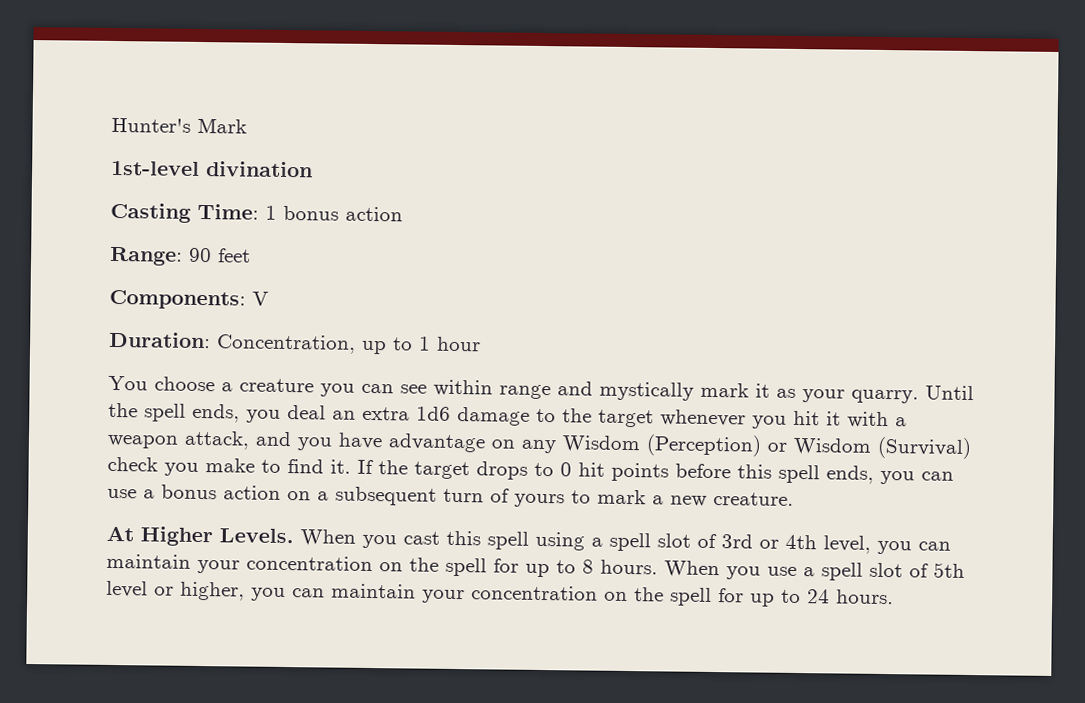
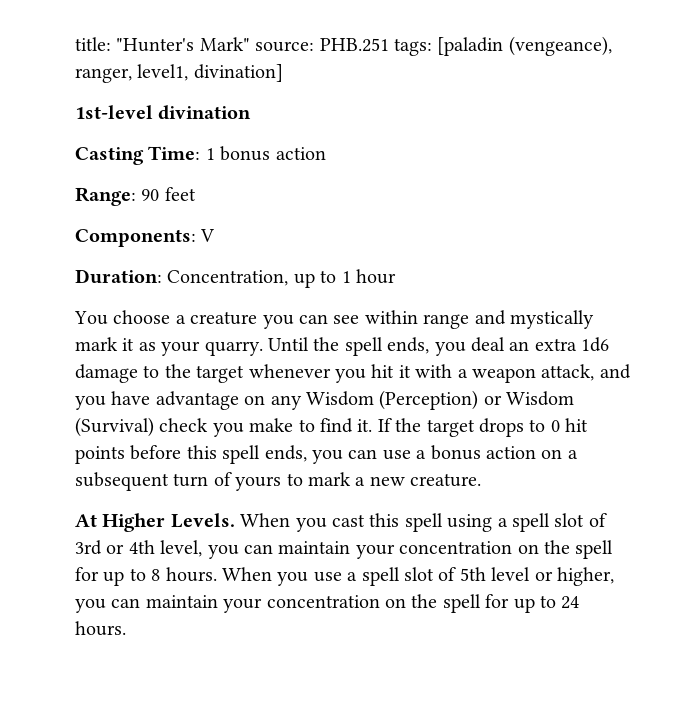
[111,117,247,134] Hunter's Mark -> [75,36,612,56] [75,64,283,83] title: "Hunter's Mark" source: PHB.251 tags: [paladin (vengeance), ranger, level1, divination]

